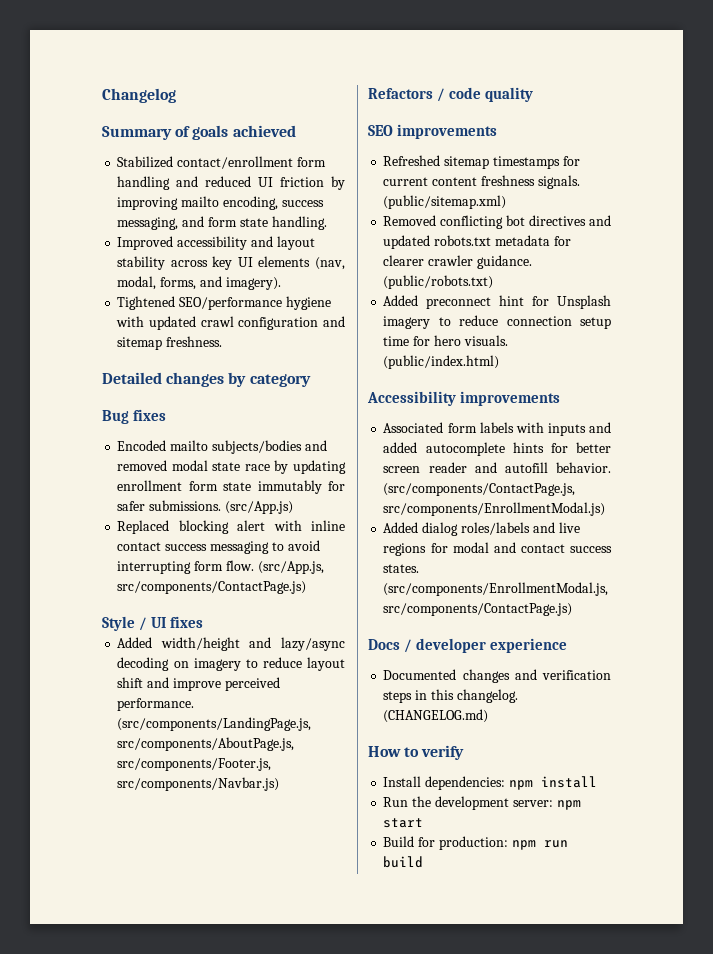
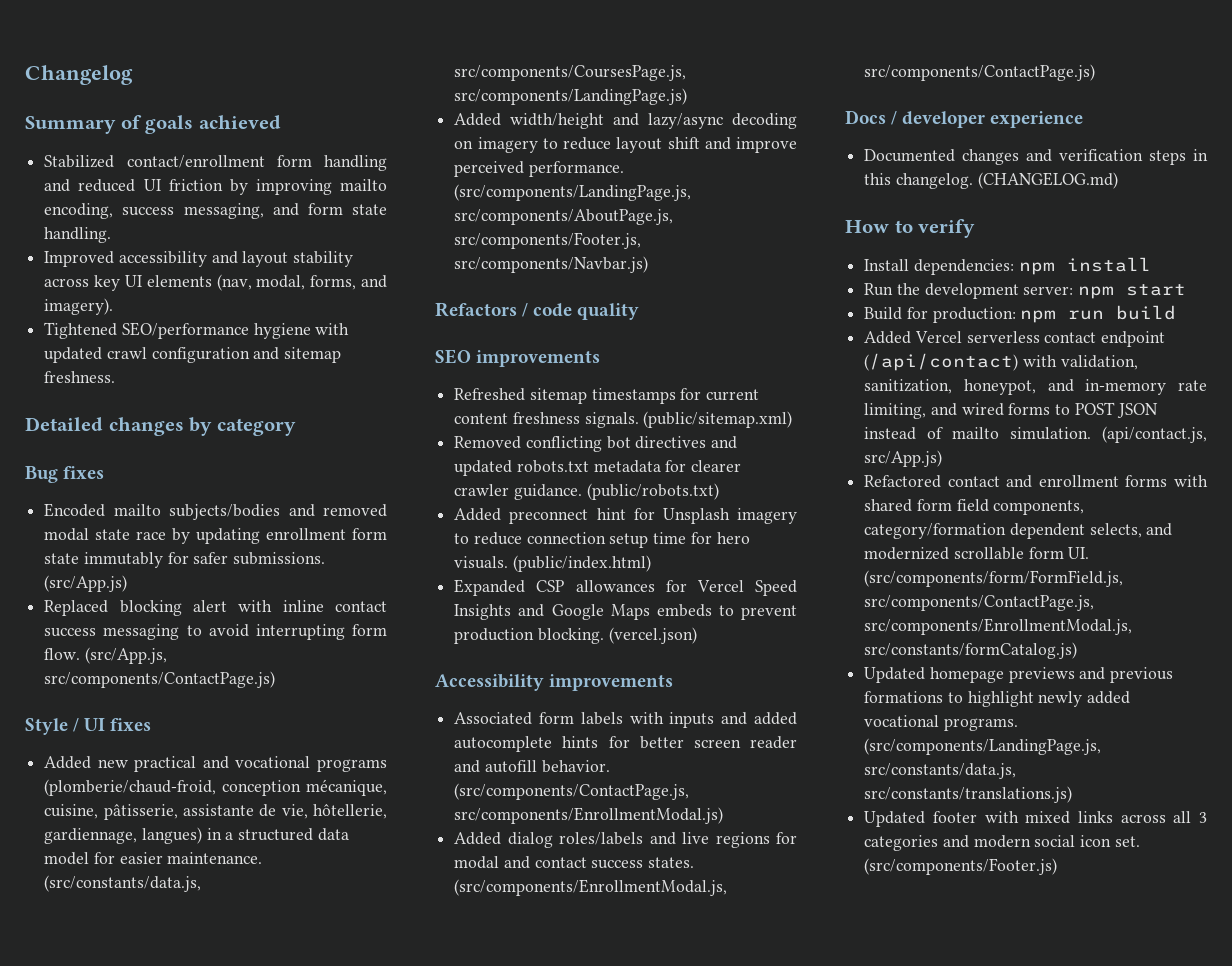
(203, 622) none -> [44,756,388,772] [44,779,387,796] [44,804,387,820] [44,827,349,844] [44,852,263,865] [44,875,202,892] [454,65,687,81] [454,88,688,105] // Added new practical and vocational programs (plomberie/chaud-froid, conception mécanique, cuisine, pâtisserie, assistante de vie, hôtellerie, gardiennage, langues) in a structured data model for easier maintenance. (src/constants/data.js, src/components/CoursesPage.js, src/components/LandingPage.js)
(500, 362) none -> [454,579,797,596] [454,604,797,620] [454,627,697,644] // Expanded CSP allowances for Vercel Speed Insights and Google Maps embeds to prevent production blocking. (vercel.json)
(424, 862) none -> [864,331,1166,347] [864,353,1138,371] [864,379,1207,395] [864,402,1158,419] [864,426,1207,443] [864,450,943,467] [864,475,1208,488] [864,499,1085,515] [864,523,1173,539] [864,547,1090,560] [864,570,1124,587] [864,595,1095,611] [864,618,1133,635] [864,642,1078,659] [864,667,1174,683] [864,691,1131,707] [864,715,1018,731] [864,738,1102,755] [864,763,1017,779] [864,786,1073,803] [864,811,1207,827] [864,835,1140,851] [864,858,1058,875] // Added Vercel serverless contact endpoint (/api/contact) with validation, sanitization, honeypot, and in-memory rate limiting, and wired forms to POST JSON instead of mailto simulation. (api/contact.js, src/App.js) // Refactored contact and enrollment forms with shared form field components, category/formation dependent selects, and modernized scrollable form UI. (src/components/form/FormField.js, src/components/ContactPage.js, src/components/EnrollmentModal.js, src/constants/formCatalog.js) // Updated homepage previews and previous formations to highlight newly added vocational programs. (src/components/LandingPage.js, src/constants/data.js, src/constants/translations.js) // Updated footer with mixed links across all 3 categories and modern social icon set. (src/components/Footer.js)

